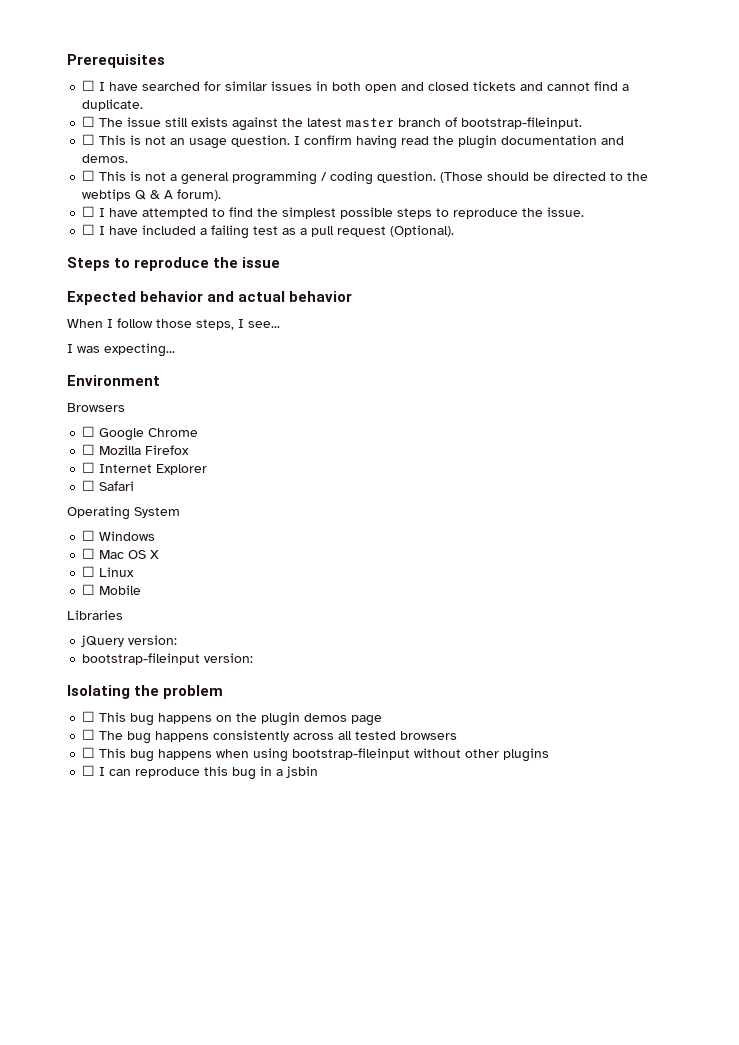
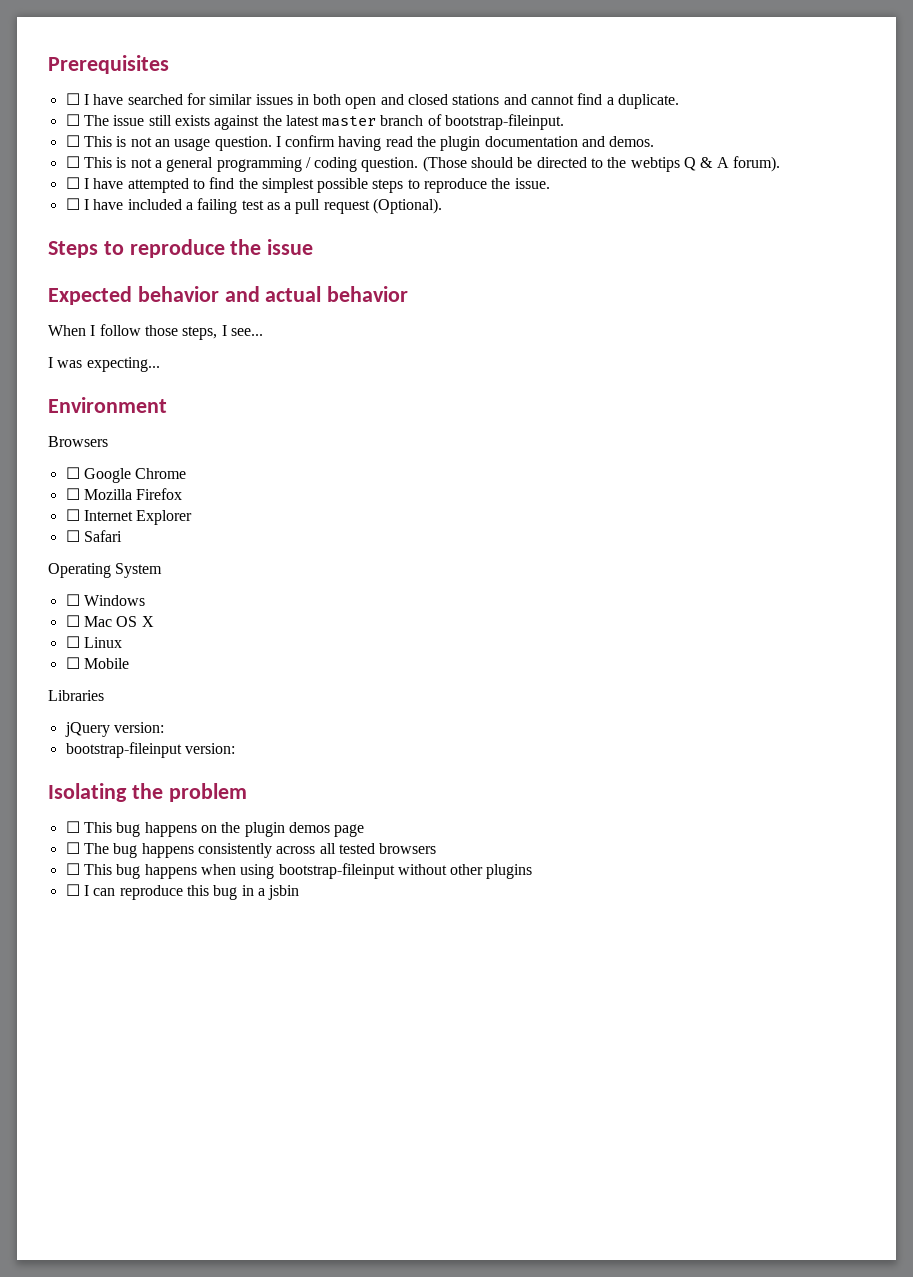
[473,81,517,91] tickets -> [452,94,500,105] stations

